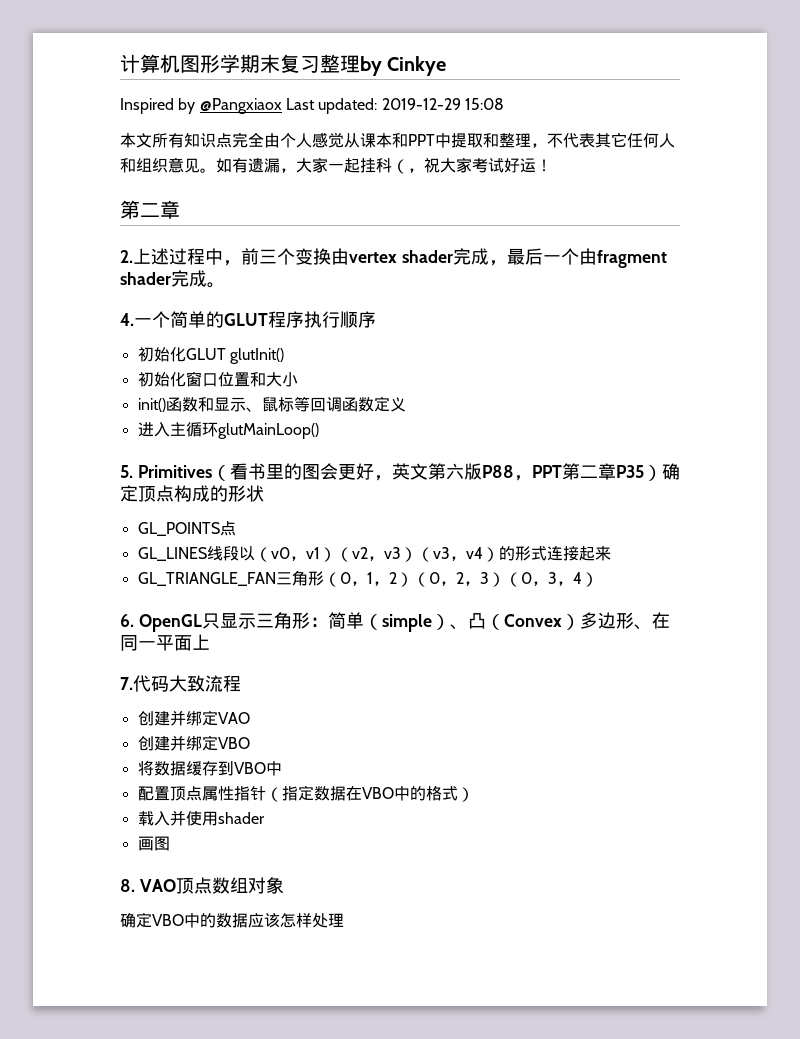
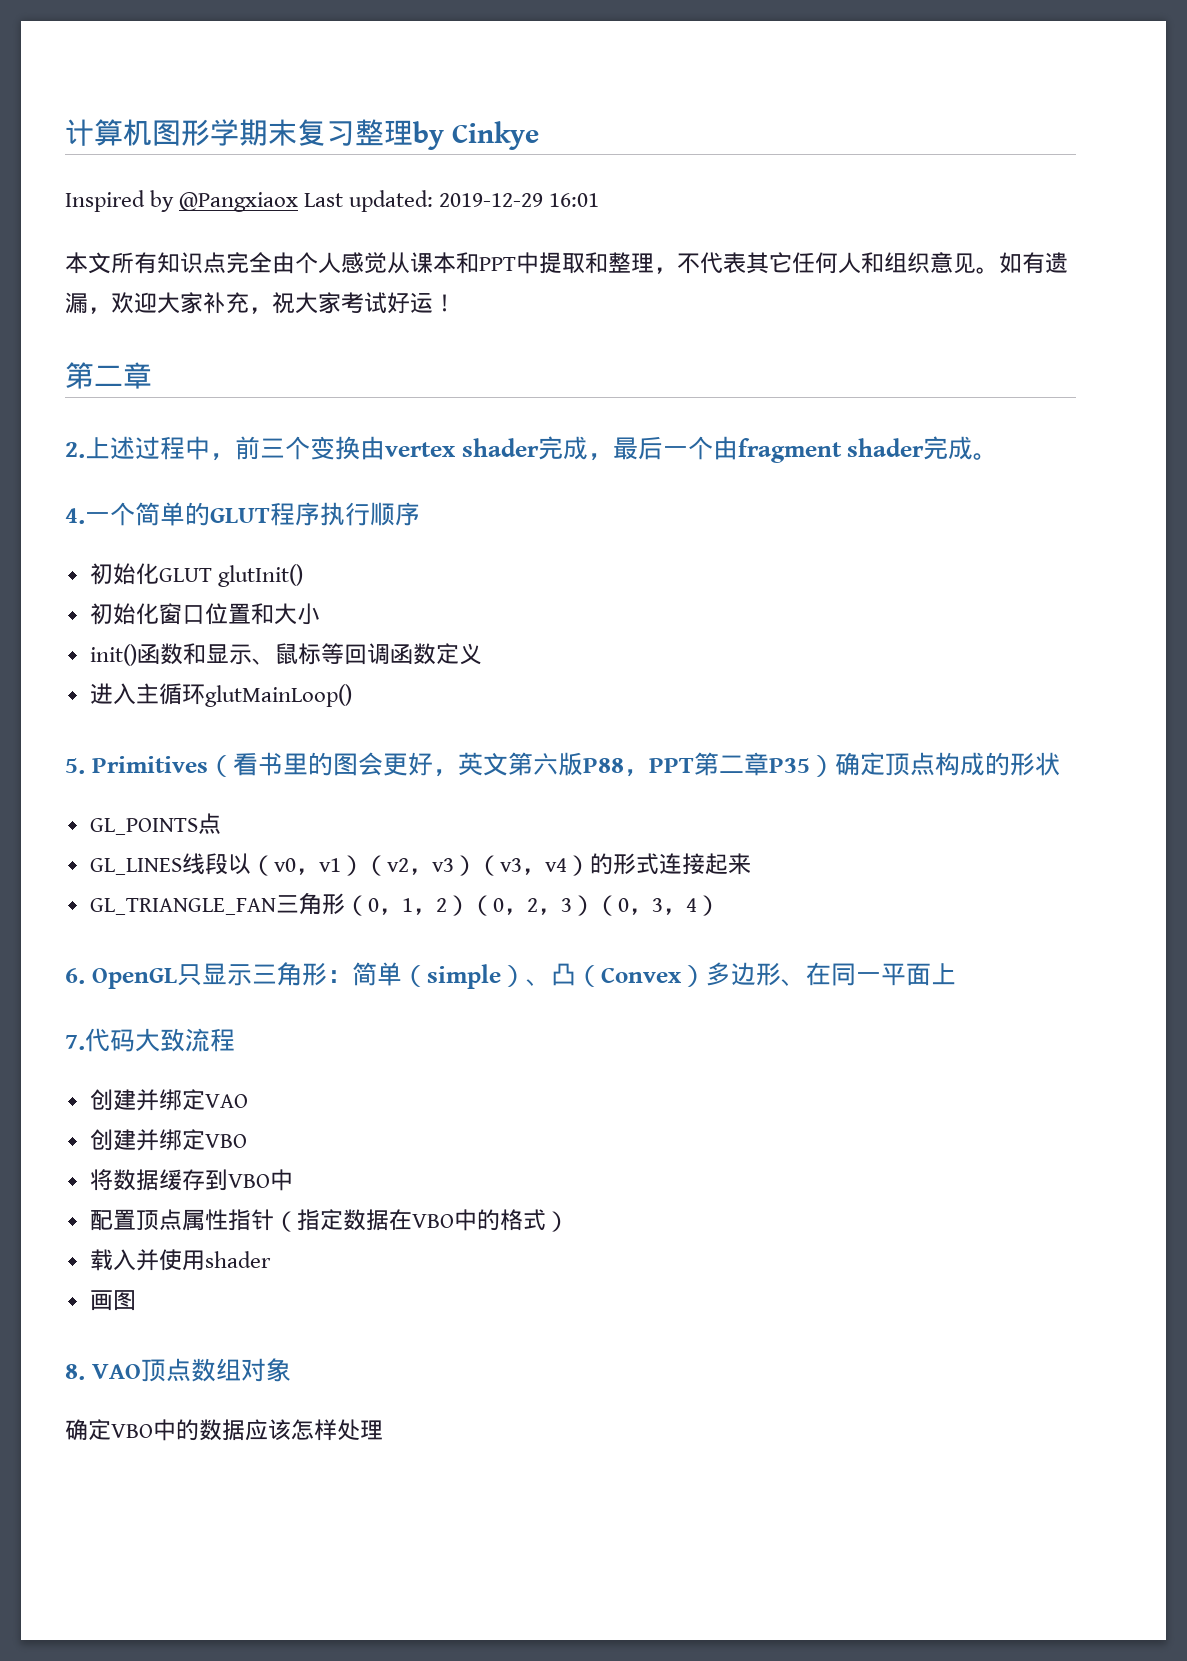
[464,98,504,110] 15:08 -> [549,193,600,207] 16:01
[296,157,408,174] 大家一起挂科（ -> [111,292,249,314] 欢迎大家补充

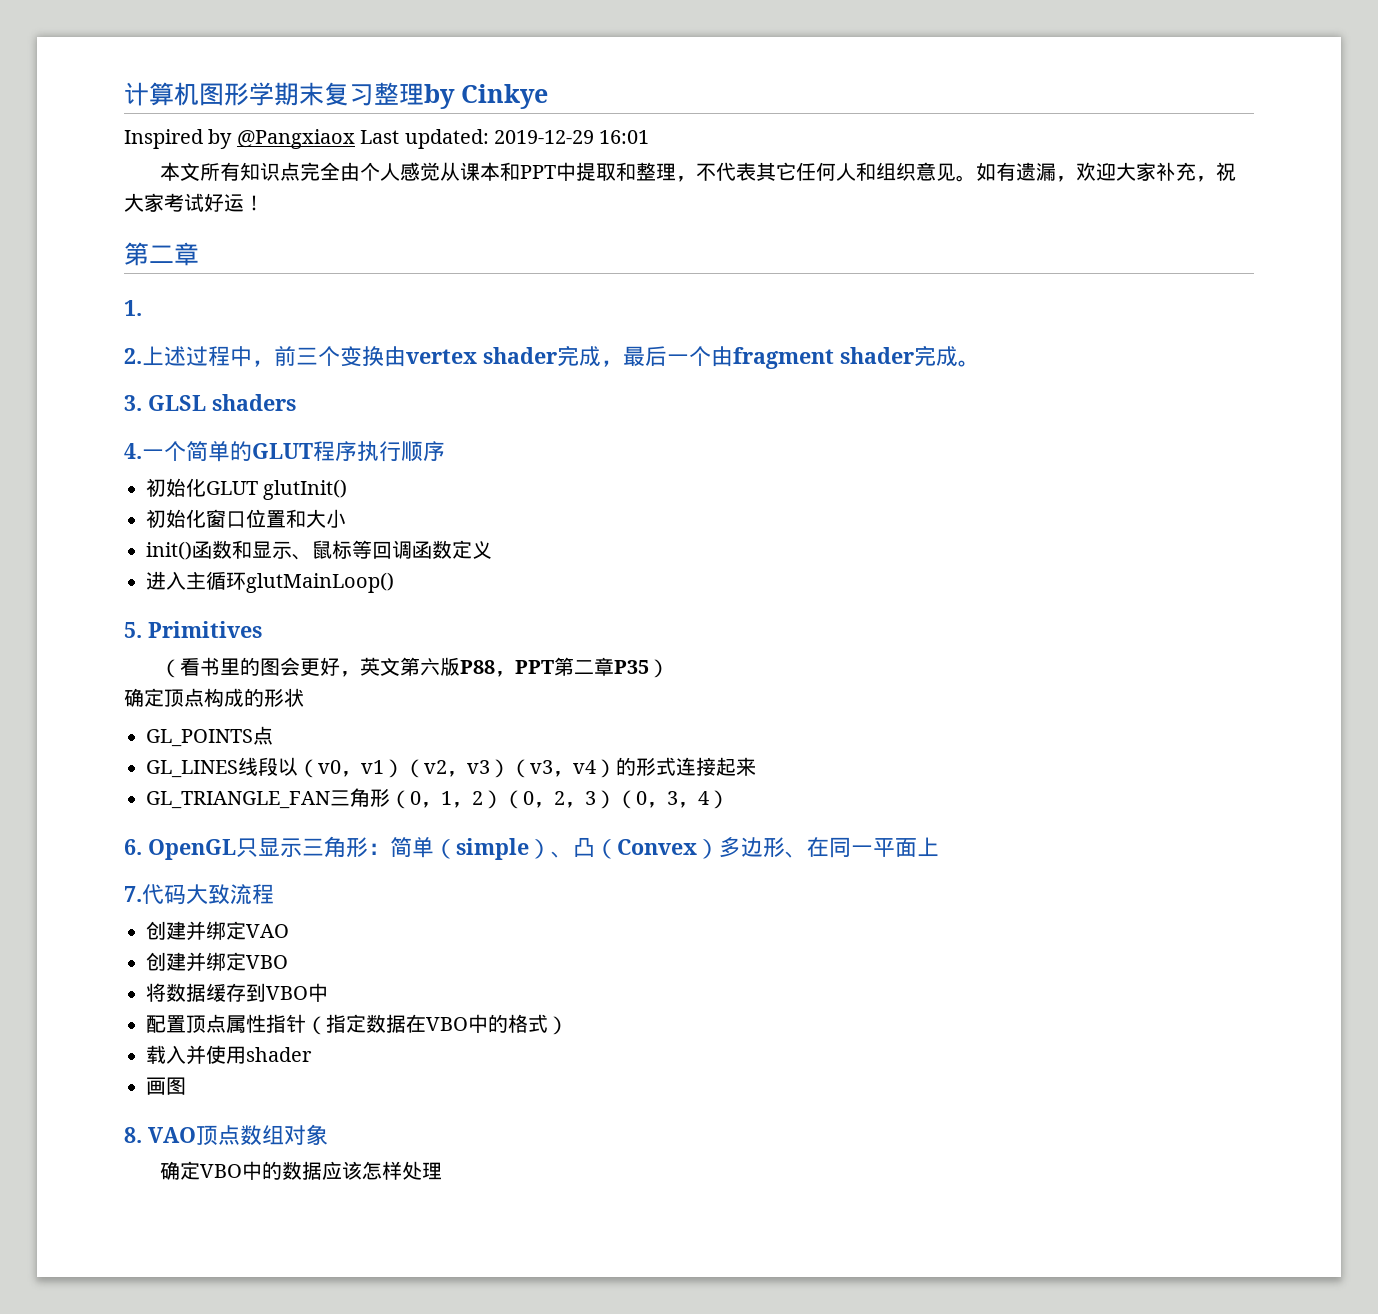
(152, 375) none -> [124,300,142,316] // 1.
(999, 456) none -> [124,394,296,411] // 3. GLSL shaders
(208, 764) none -> (262, 629) //
(835, 766) none -> (670, 668) //

